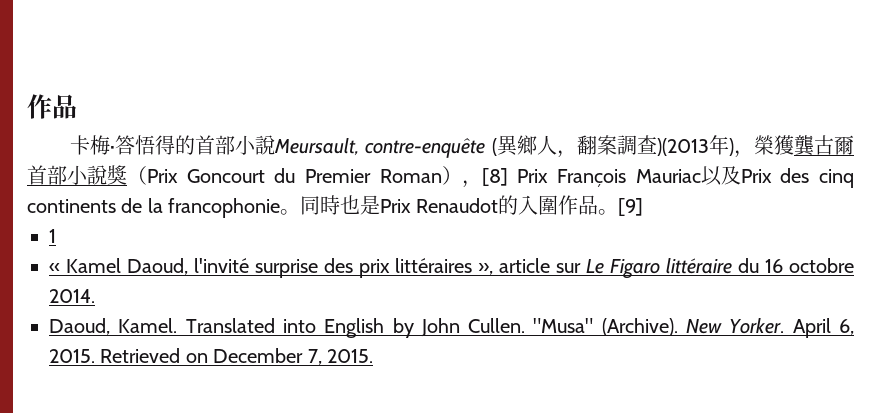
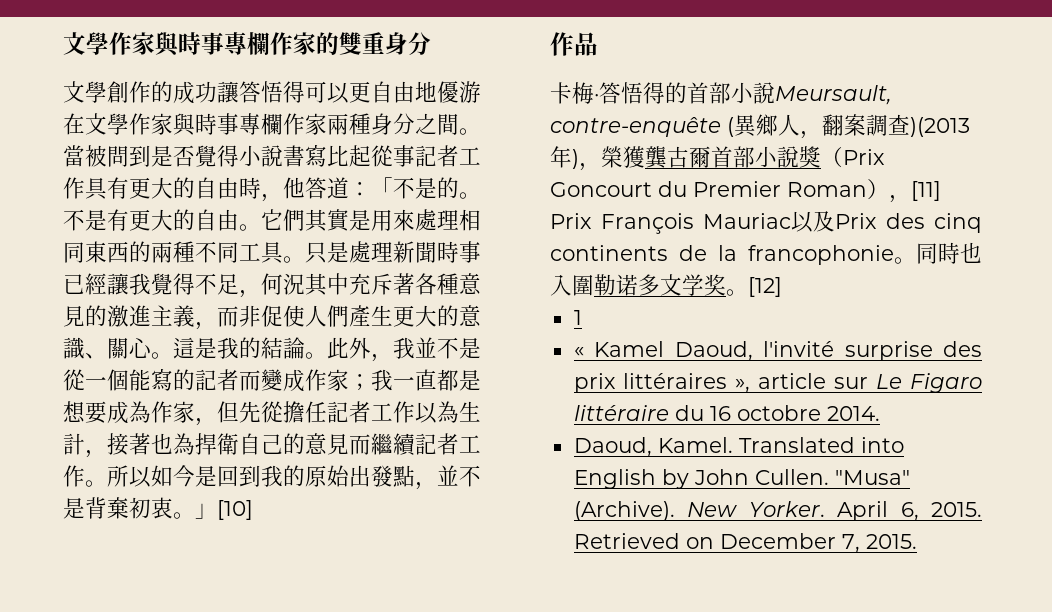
(27, 106) none -> [63,32,431,57] [63,81,481,104] [63,113,481,136] [63,145,481,167] [63,177,481,202] [63,209,481,232] [63,241,481,264] [63,273,481,298] [63,305,481,330] [63,337,481,362] [63,369,481,392] [63,401,481,426] [63,433,481,458] [63,465,481,490] [63,497,253,520] 文學作家與時事專欄作家的雙重身分 // 文學創作的成功讓答悟得可以更自由地優游在文學作家與時事專欄作家兩種身分之間。當被問到是否覺得小說書寫比起從事記者工作具有更大的自由時，他答道：「不是的。不是有更大的自由。它們其實是用來處理相同東西的兩種不同工具。只是處理新聞時事已經讓我覺得不足，何況其中充斥著各種意見的激進主義，而非促使人們產生更大的意識、關心。這是我的結論。此外，我並不是從一個能寫的記者而變成作家；我一直都是想要成為作家，但先從擔任記者工作以為生計，接著也為捍衛自己的意見而繼續記者工作。所以如今是回到我的原始出發點，並不是背棄初衷。」[10] //
[481,168,508,186] [8] -> [911,181,941,201] [11]
[360,195,643,216] 是Prix Renaudot的入圍作品。[9] -> [550,274,782,297] 入圍勒诺多文学奖。[12]

